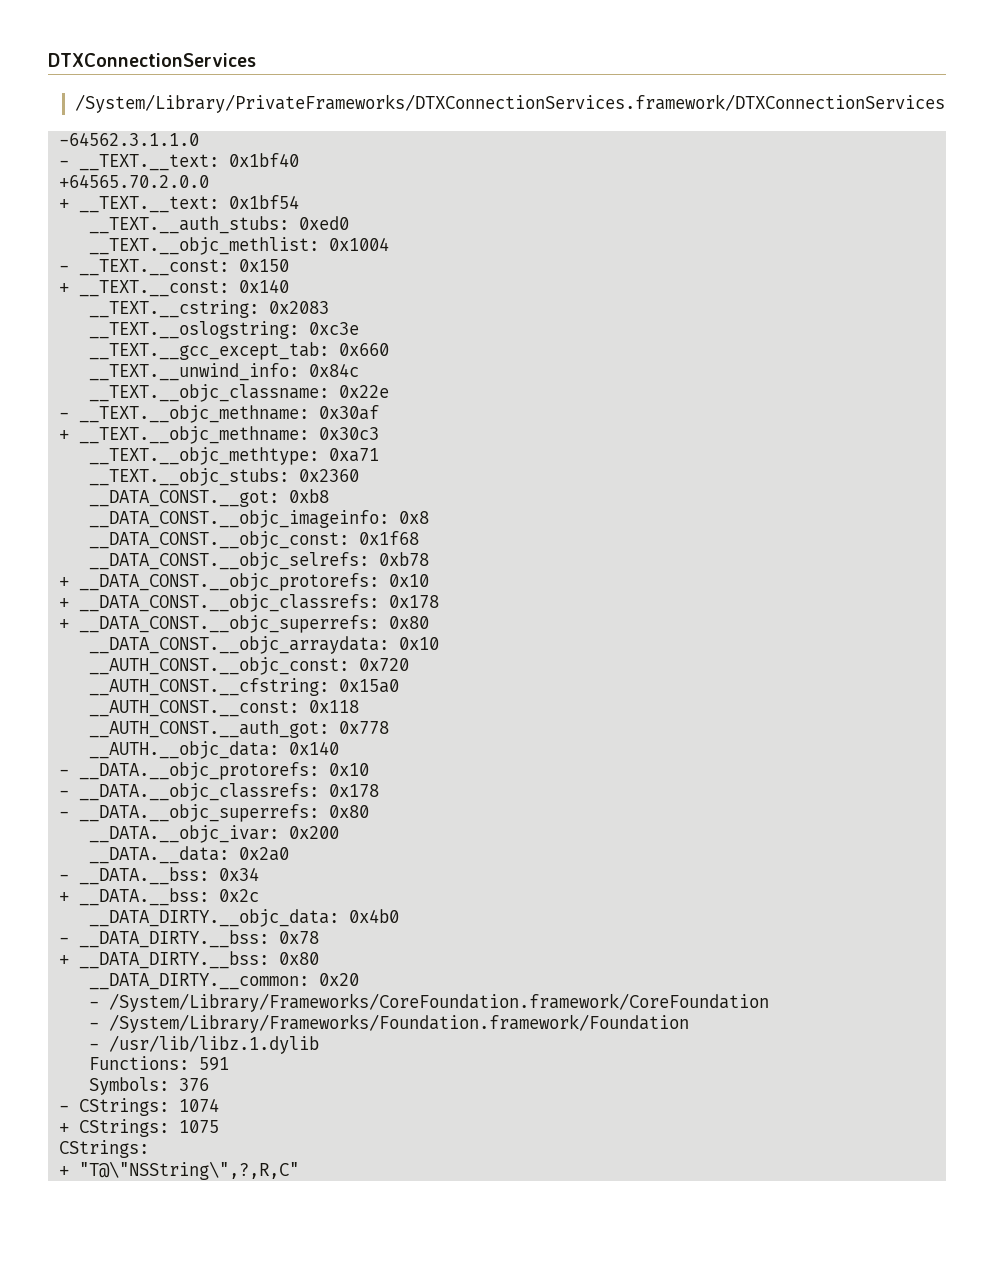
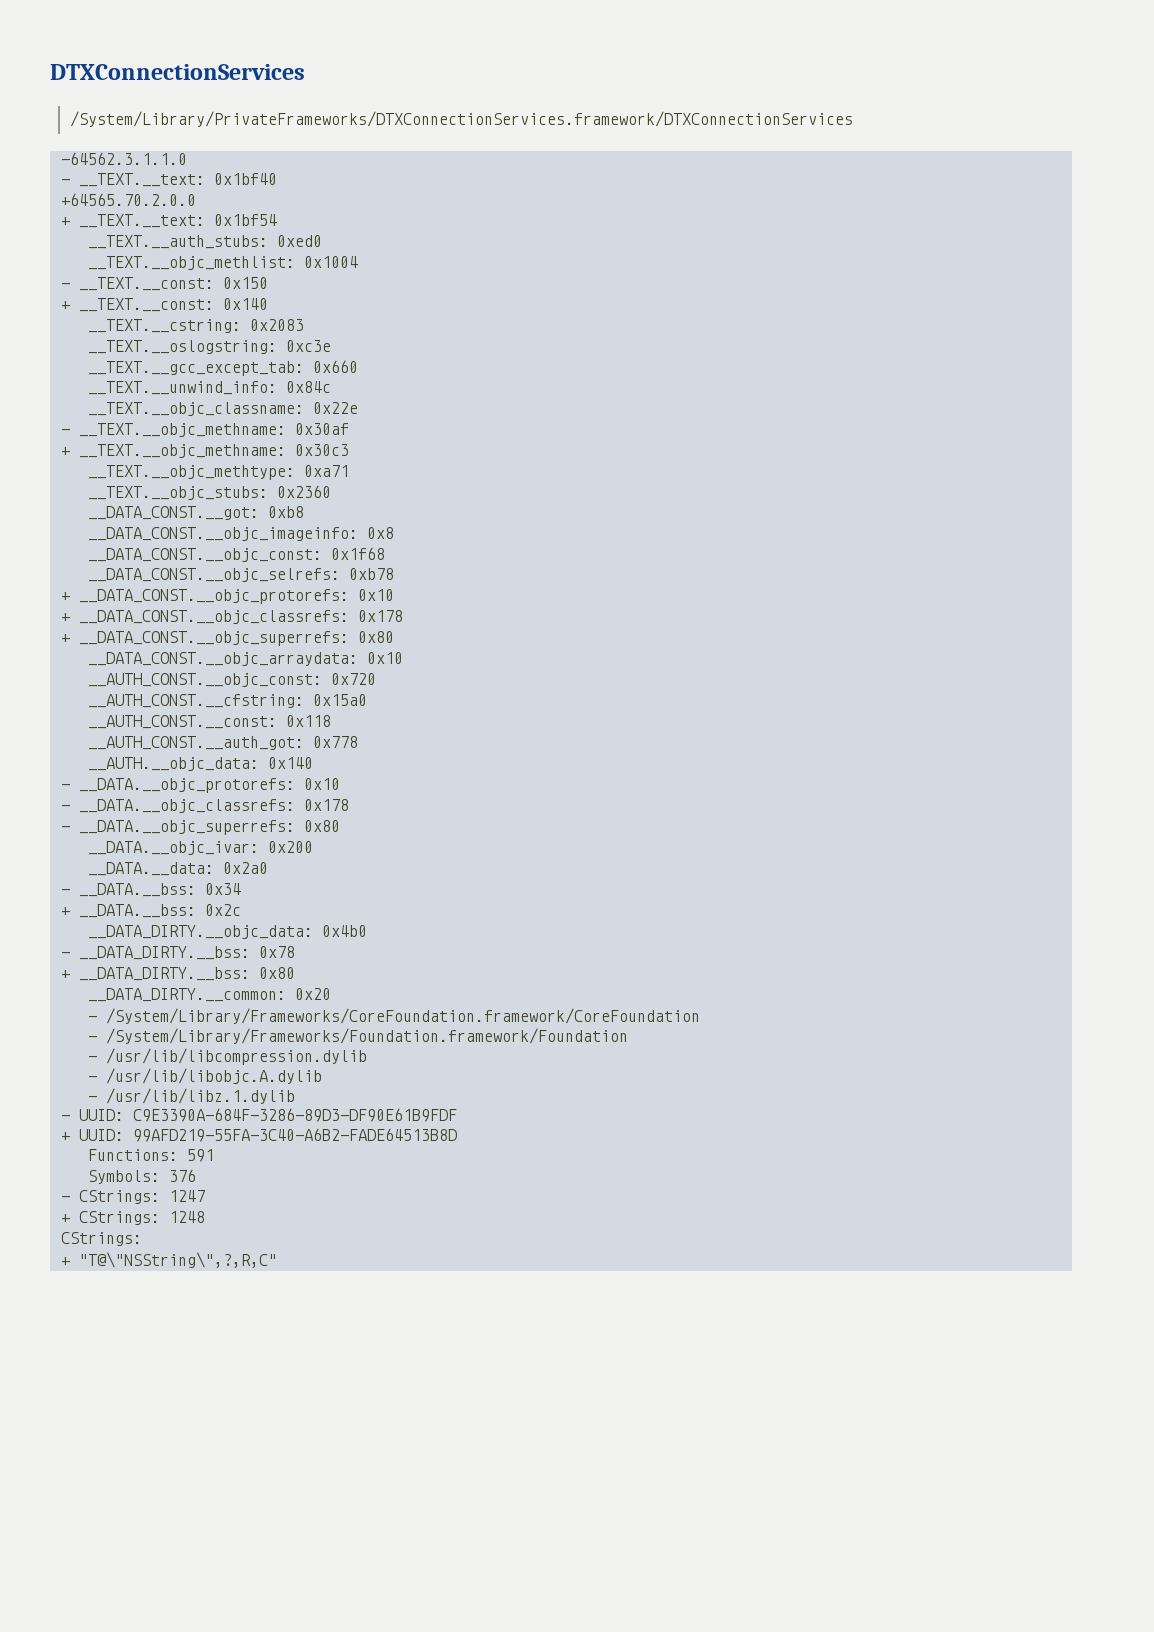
[108,1035,319,1054] /usr/lib/libz.1.dylib -> [105,1048,367,1065] [87,1068,322,1084] [87,1088,295,1104] [60,1108,457,1122] [60,1128,457,1142] /usr/lib/libcompression.dylib // - /usr/lib/libobjc.A.dylib // - /usr/lib/libz.1.dylib // - UUID: C9E3390A-684F-3286-89D3-DF90E61B9FDF // + UUID: 99AFD219-55FA-3C40-A6B2-FADE64513B8D
[178,1098,219,1112] 1074 -> [168,1190,205,1202] 1247
[178,1120,219,1133] 1075 -> [168,1211,205,1223] 1248

